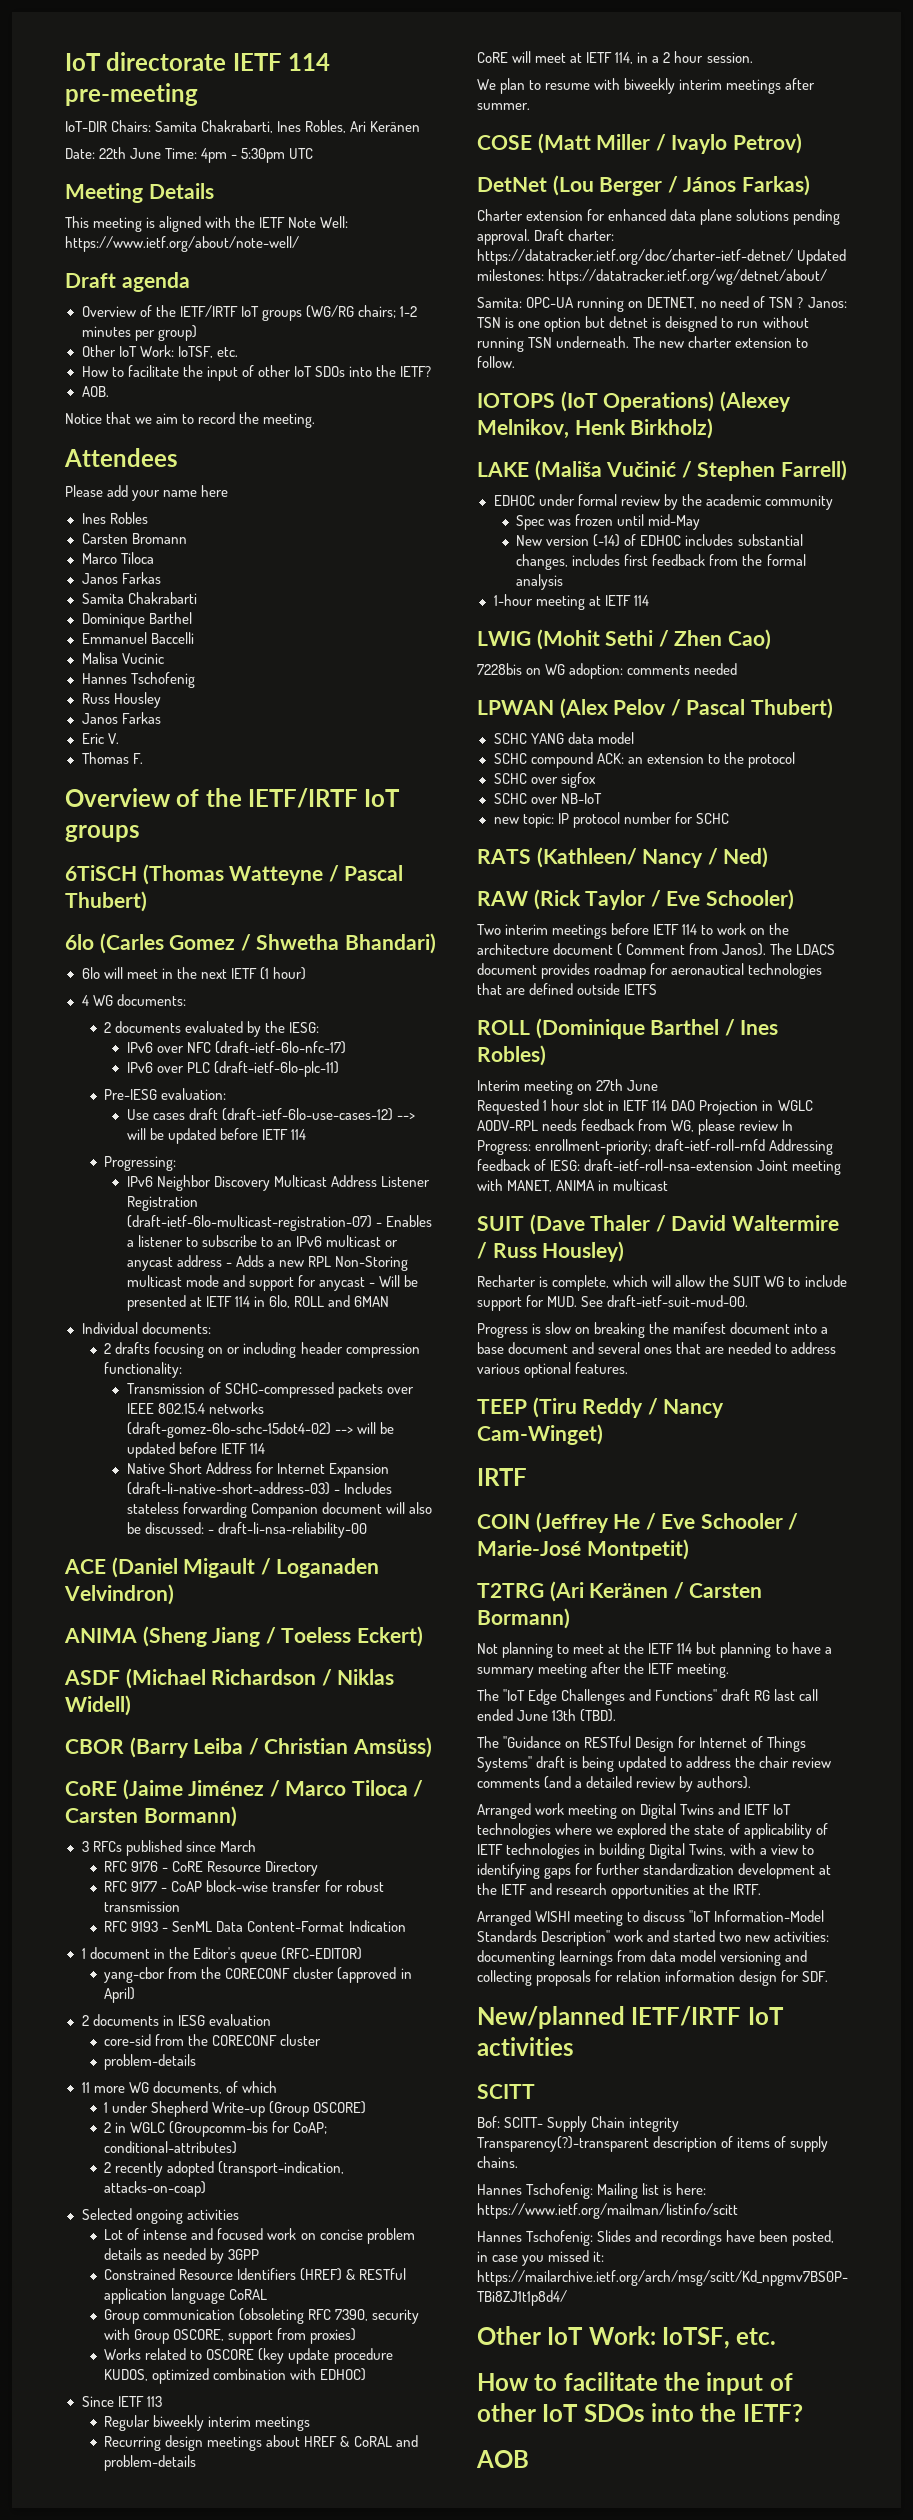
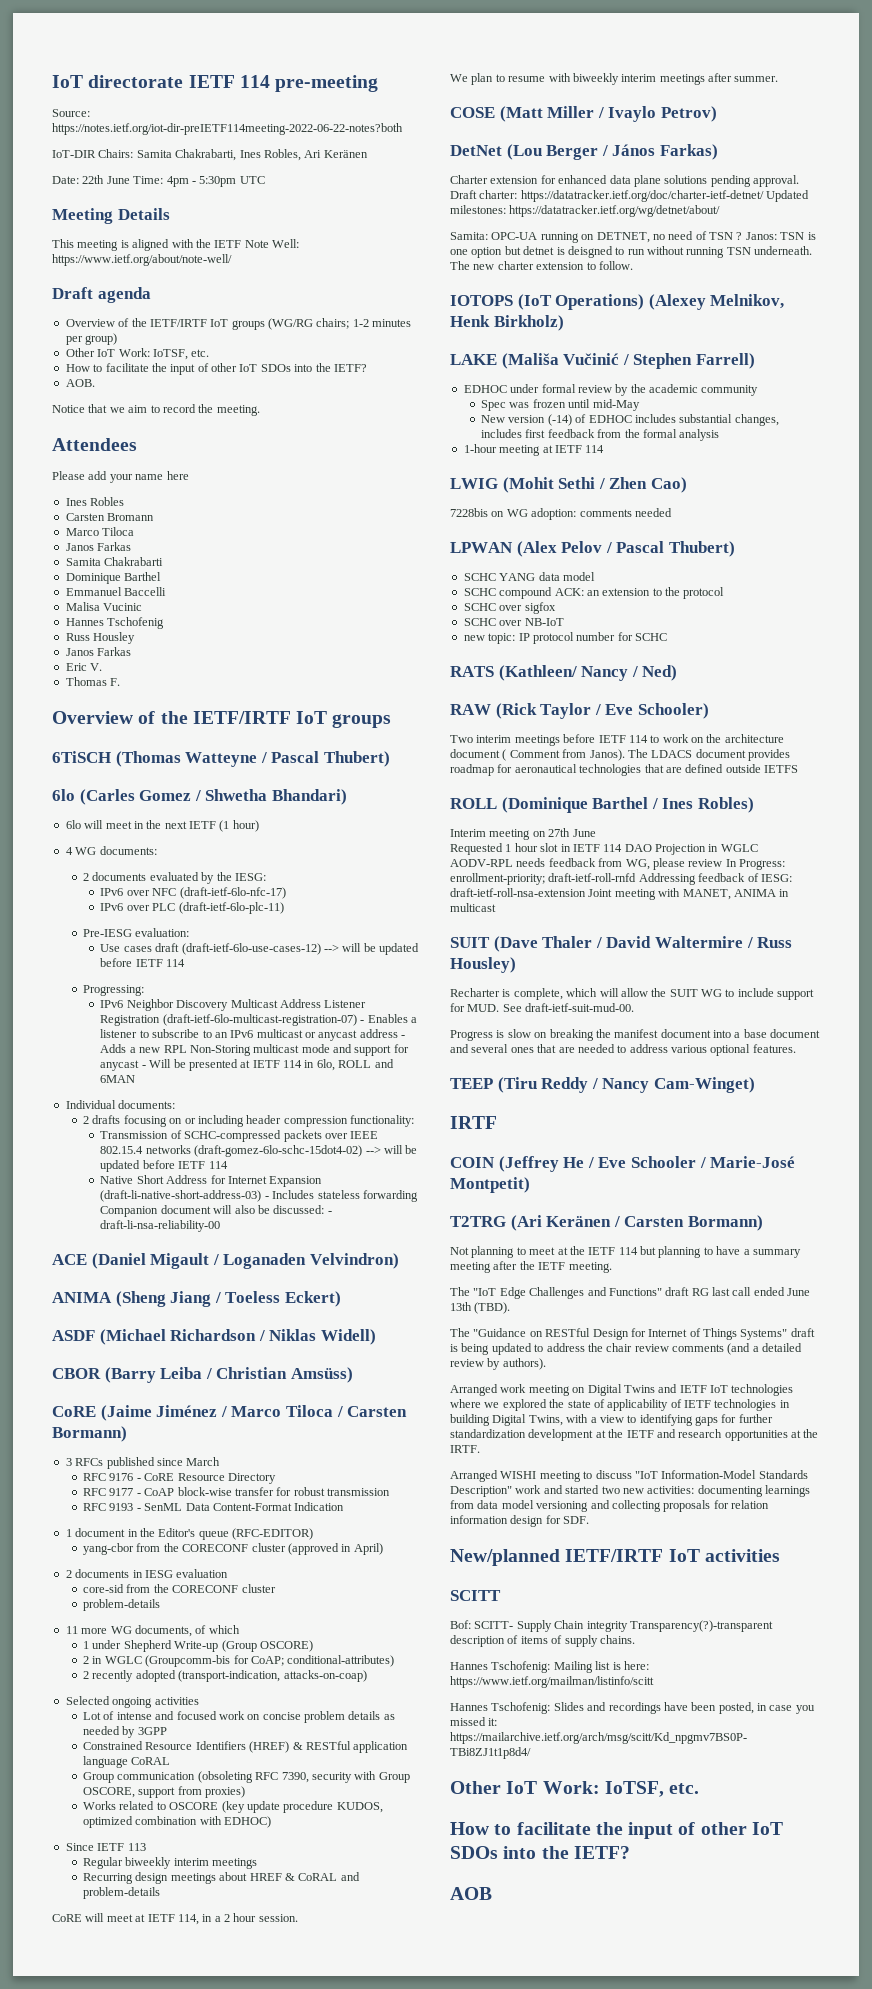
(198, 94) none -> [52,109,90,117] [52,123,403,135] // Source: https://notes.ietf.org/iot-dir-preIETF114meeting-2022-06-22-notes?both

